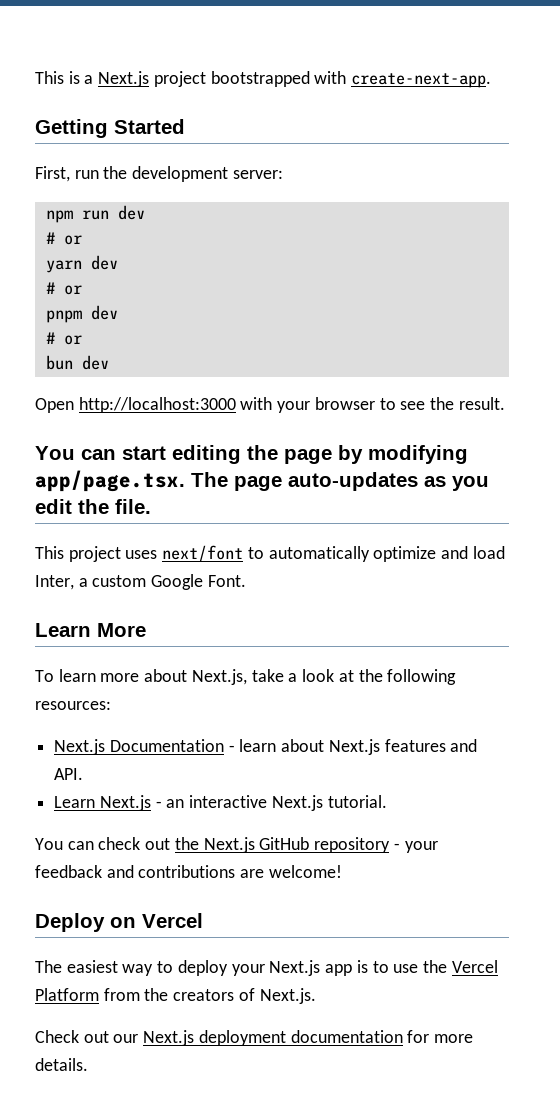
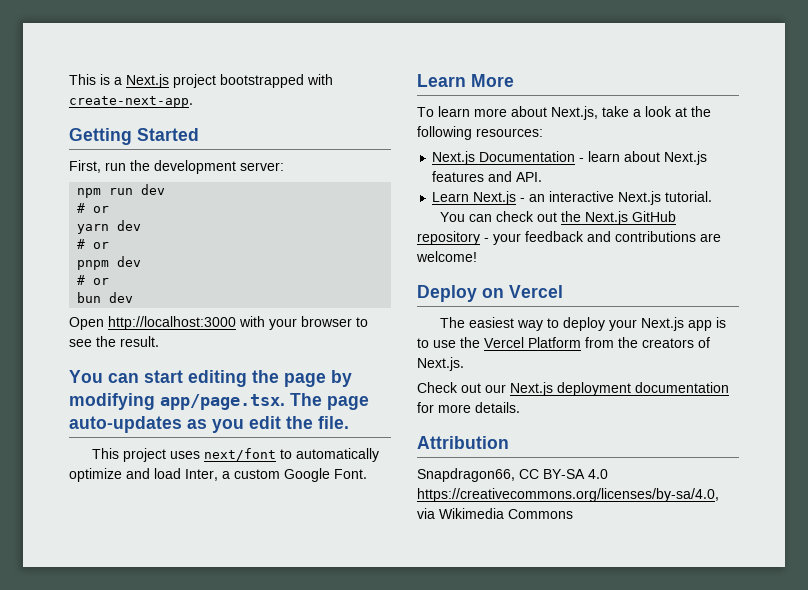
(88, 1064) none -> [417,436,509,449] [417,468,608,482] [417,488,719,502] [417,508,573,519] // Attribution // Snapdragon66, CC BY-SA 4.0 https://creativecommons.org/licenses/by-sa/4.0, via Wikimedia Commons

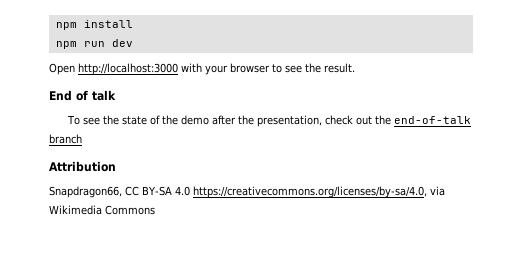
[69,74,333,88] [69,96,193,108] [69,128,199,145] [69,160,284,174] [77,184,166,198] [77,203,110,213] [77,220,142,234] [77,239,110,249] [77,256,142,270] [77,275,110,285] [77,292,102,303] This is a Next.js project bootstrapped with create-next-app. // Getting Started // First, run the development server: // npm run dev // # or // yarn dev // # or // pnpm dev // # or // bun -> [55,20,133,30] [55,41,105,49] npm install // npm run
[69,370,352,387] [69,393,369,410] [69,416,349,433] [91,448,379,462] [69,468,367,482] [417,74,514,87] [417,106,711,120] [417,126,543,140] [432,151,708,165] [432,171,543,182] [432,191,713,205] [439,211,676,225] [417,231,721,245] [416,251,477,262] [417,285,563,302] [439,317,726,331] [417,337,710,348] [417,357,464,371] [417,382,729,396] [417,402,520,413] You can start editing the page by modifying app/page.tsx. The page auto-updates as you edit the file. // This project uses next/font to automatically optimize and load Inter, a custom Google Font. // Learn More // To learn more about Next.js, take a look at the following resources: // Next.js Documentation - learn about Next.js features and API. // Learn Next.js - an interactive Next.js tutorial. // You can check out the Next.js GitHub repository - your feedback and contributions are welcome! // Deploy on Vercel // The easiest way to deploy your Next.js app is to use the Vercel Platform from the creators of Next.js. // Check out our Next.js deployment documentation for more details. -> [49,90,116,101] [66,115,471,127] [49,134,82,144] End of talk // To see the state of the demo after the presentation, check out the end-of-talk branch

